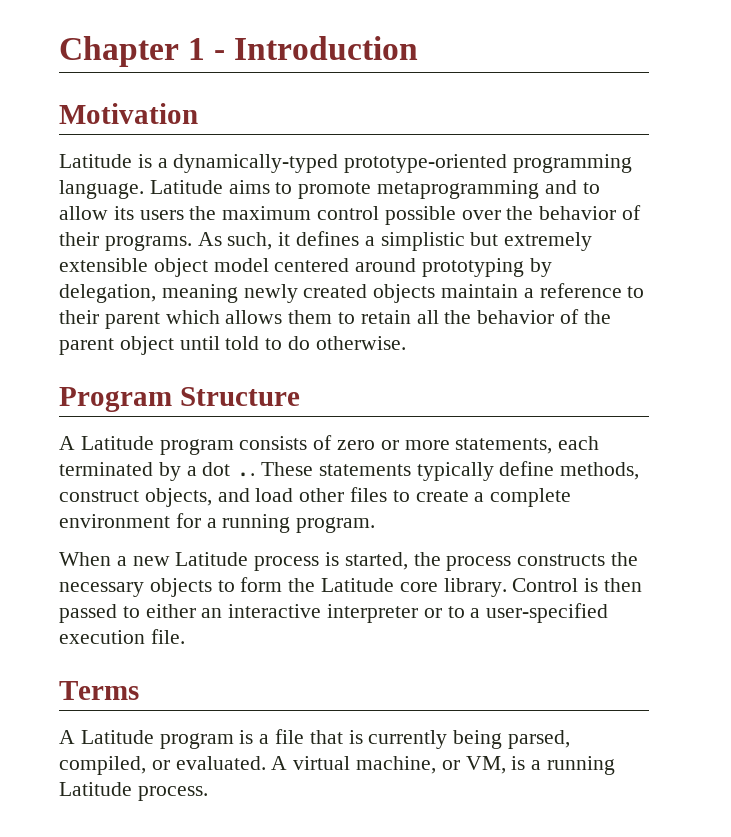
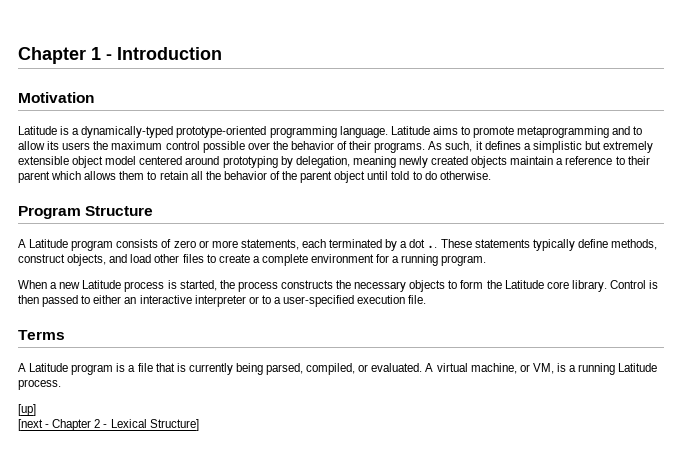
(208, 793) none -> [18,404,36,416] [18,419,199,431] // [up] // [next - Chapter 2 - Lexical Structure]

